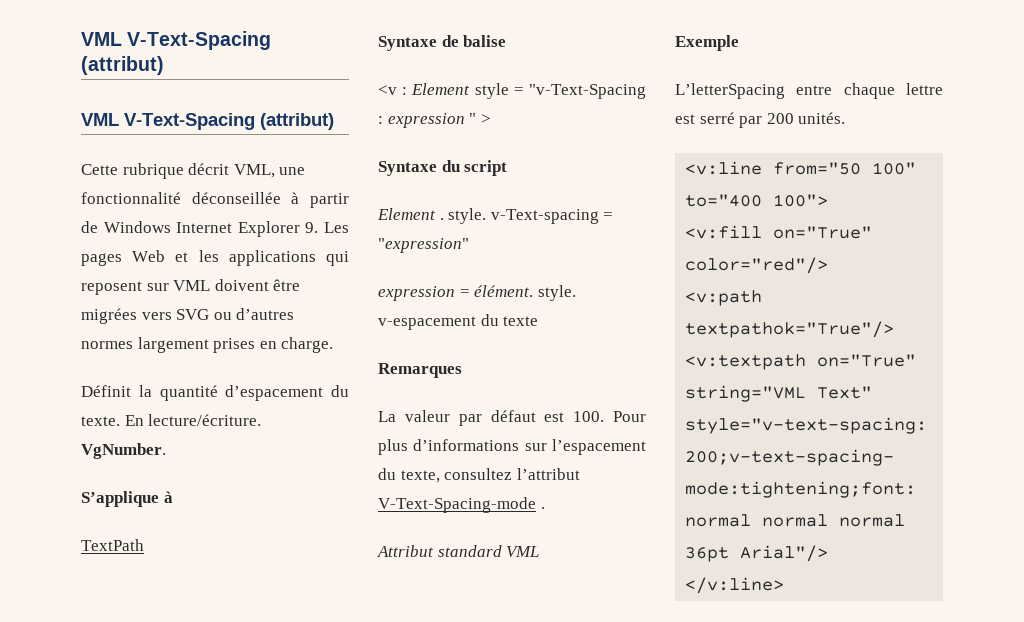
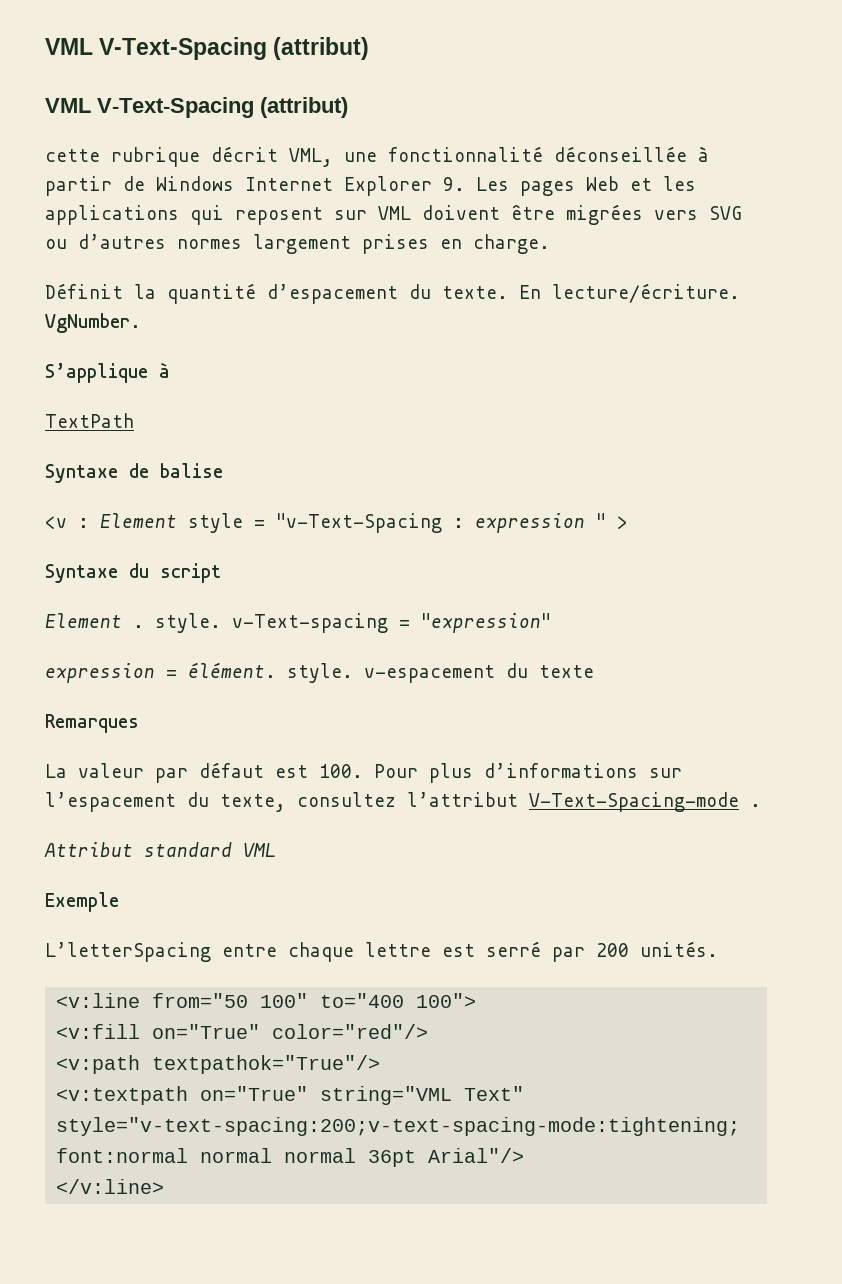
[81,164,118,175] Cette -> [45,149,100,162] cette

